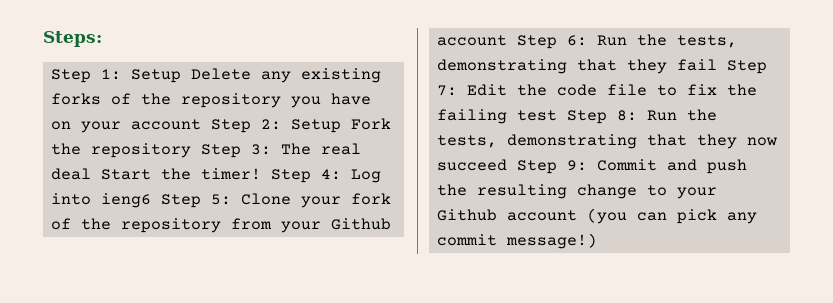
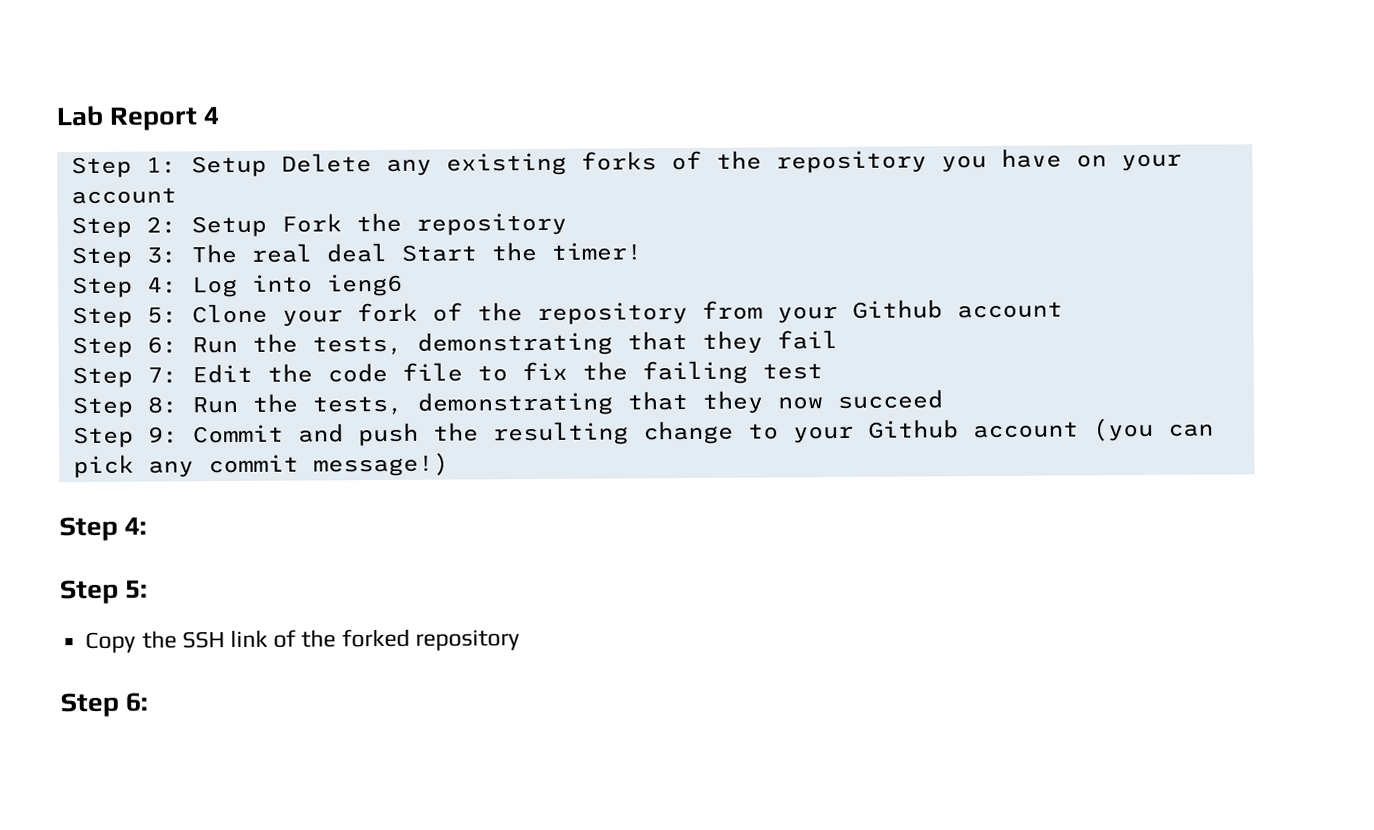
[43,31,102,47] Steps: -> [56,105,221,131] Lab Report 4
(201, 124) none -> (177, 196) //
(191, 150) none -> (567, 224) //
(261, 174) none -> (642, 251) //
(151, 200) none -> (403, 285) //
(507, 40) none -> (1063, 310) //
(717, 65) none -> (838, 340) //
(557, 115) none -> (823, 371) //
(507, 165) none -> (943, 399) //
(597, 241) none -> [59,516,148,542] [60,579,149,605] [85,628,520,653] [60,692,149,718] // Step 4: // Step 5: // Copy the SSH link of the forked repository // Step 6:

